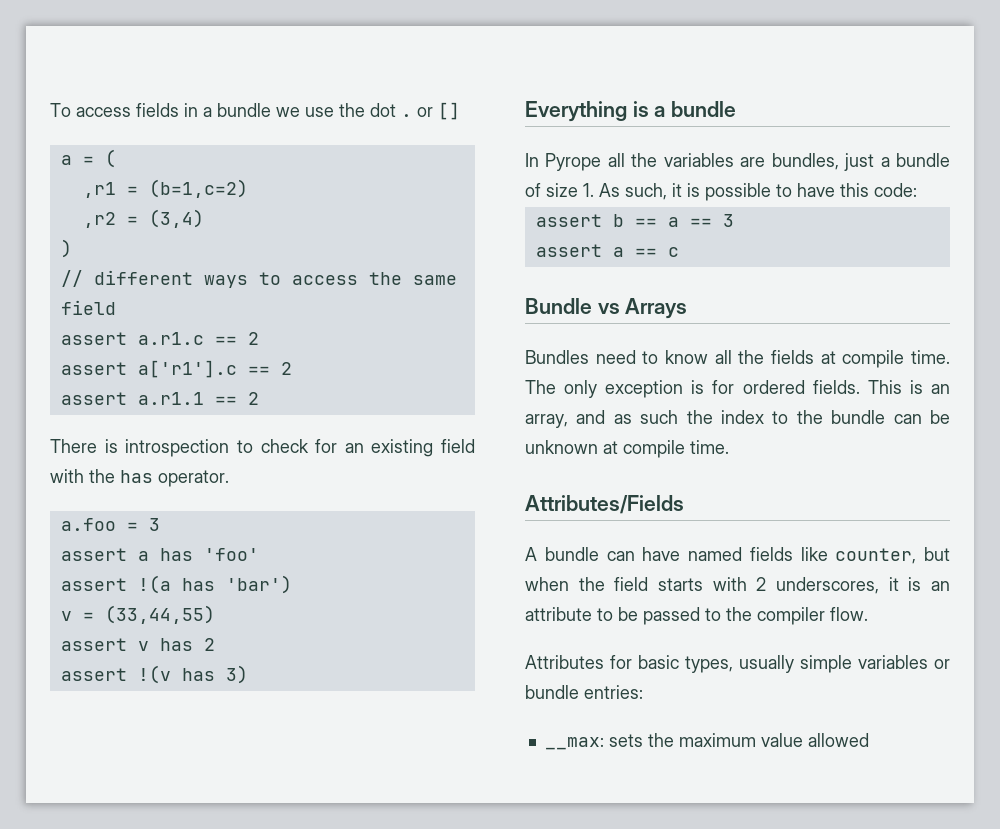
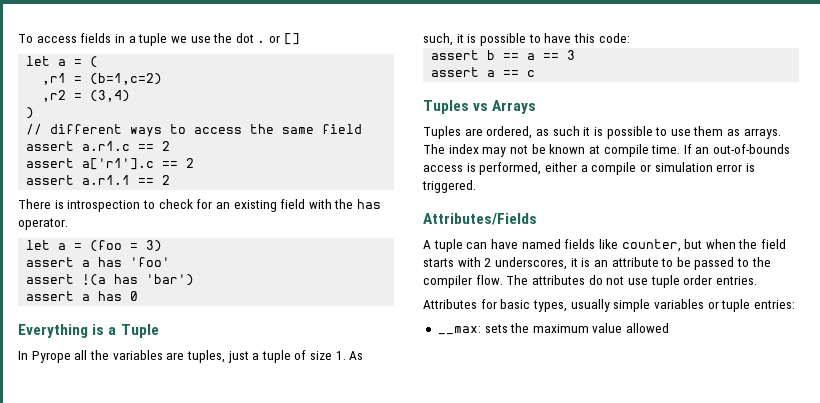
[217,103,271,117] bundle -> [138,33,168,46] tuple
(460, 111) none -> [26,56,51,66] let
[60,518,160,531] a.foo = 3 -> [26,240,163,252] let a = (foo = 3)
[60,605,215,624] [60,638,215,651] [60,665,248,684] v = (33,44,55) // assert v has 2 // assert !(v has 3) -> [26,291,139,301] assert a has 0
[671,101,737,117] bundle -> [120,324,159,338] Tuple
[771,153,839,170] bundles, -> [186,350,225,363] tuples,
[896,153,950,167] bundle -> [261,350,291,363] tuple
[525,298,592,314] Bundle -> [423,100,469,114] Tuples
[525,350,950,368] [525,380,950,398] [525,410,950,428] [525,440,729,458] Bundles need to know all the fields at compile time. The only exception is for ordered fields. This is an array, and as such the index to the bundle can be unknown at compile time. -> [423,126,781,139] [423,144,791,157] [423,162,755,175] [422,180,476,193] Tuples are ordered, as such it is possible to use them as arrays. The index may not be known at compile time. If an out-of-bounds access is performed, either a compile or simulation error is triggered.
[544,547,599,561] bundle -> [433,239,463,252] tuple
(868, 614) none -> [506,275,757,288] The attributes do not use tuple order entries.
[525,685,579,699] bundle -> [721,299,751,312] tuple

